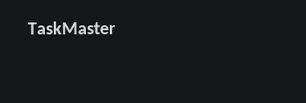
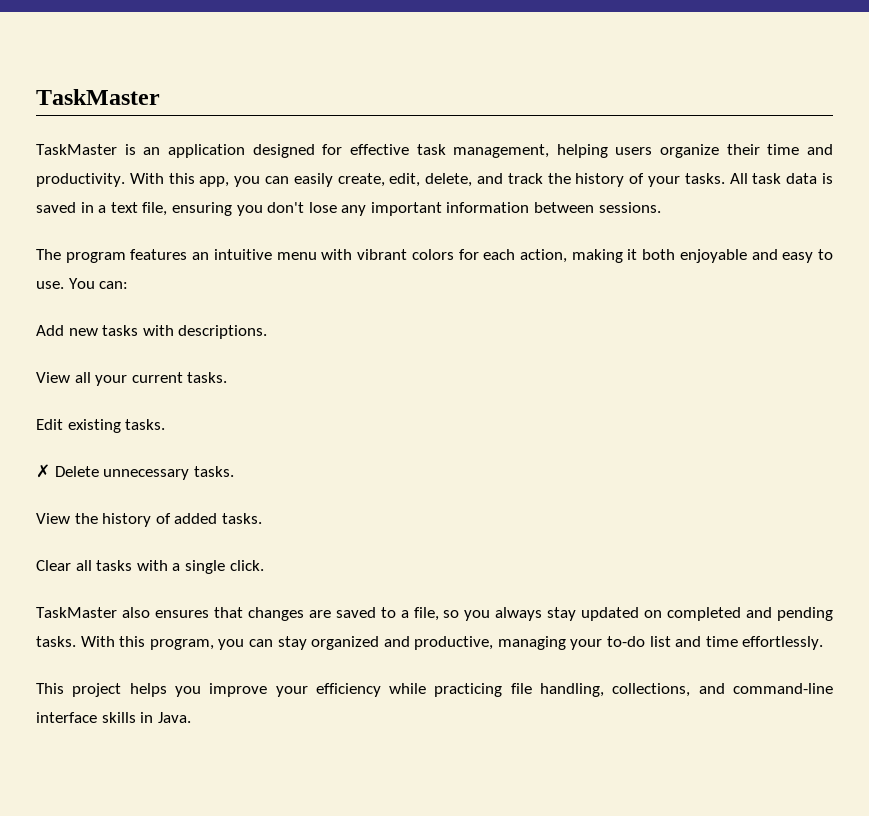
[27,21,116,35] TaskMaster -> [36,89,160,105] [36,144,833,158] [36,173,833,187] [36,202,661,216] [36,249,833,263] [36,278,129,289] [36,325,268,339] [36,372,228,386] [36,419,166,433] [36,464,234,480] [36,513,262,527] [36,560,264,574] [36,607,834,621] [36,636,824,650] [36,683,833,697] [36,712,191,723] TaskMaster // TaskMaster is an application designed for effective task management, helping users organize their time and productivity. With this app, you can easily create, edit, delete, and track the history of your tasks. All task data is saved in a text file, ensuring you don't lose any important information between sessions. // The program features an intuitive menu with vibrant colors for each action, making it both enjoyable and easy to use. You can: // Add new tasks with descriptions. // View all your current tasks. // Edit existing tasks. // ✗ Delete unnecessary tasks. // View the history of added tasks. // Clear all tasks with a single click. // TaskMaster also ensures that changes are saved to a file, so you always stay updated on completed and pending tasks. With this program, you can stay organized and productive, managing your to-do list and time effortlessly. // This project helps you improve your efficiency while practicing file handling, collections, and command-line interface skills in Java.

